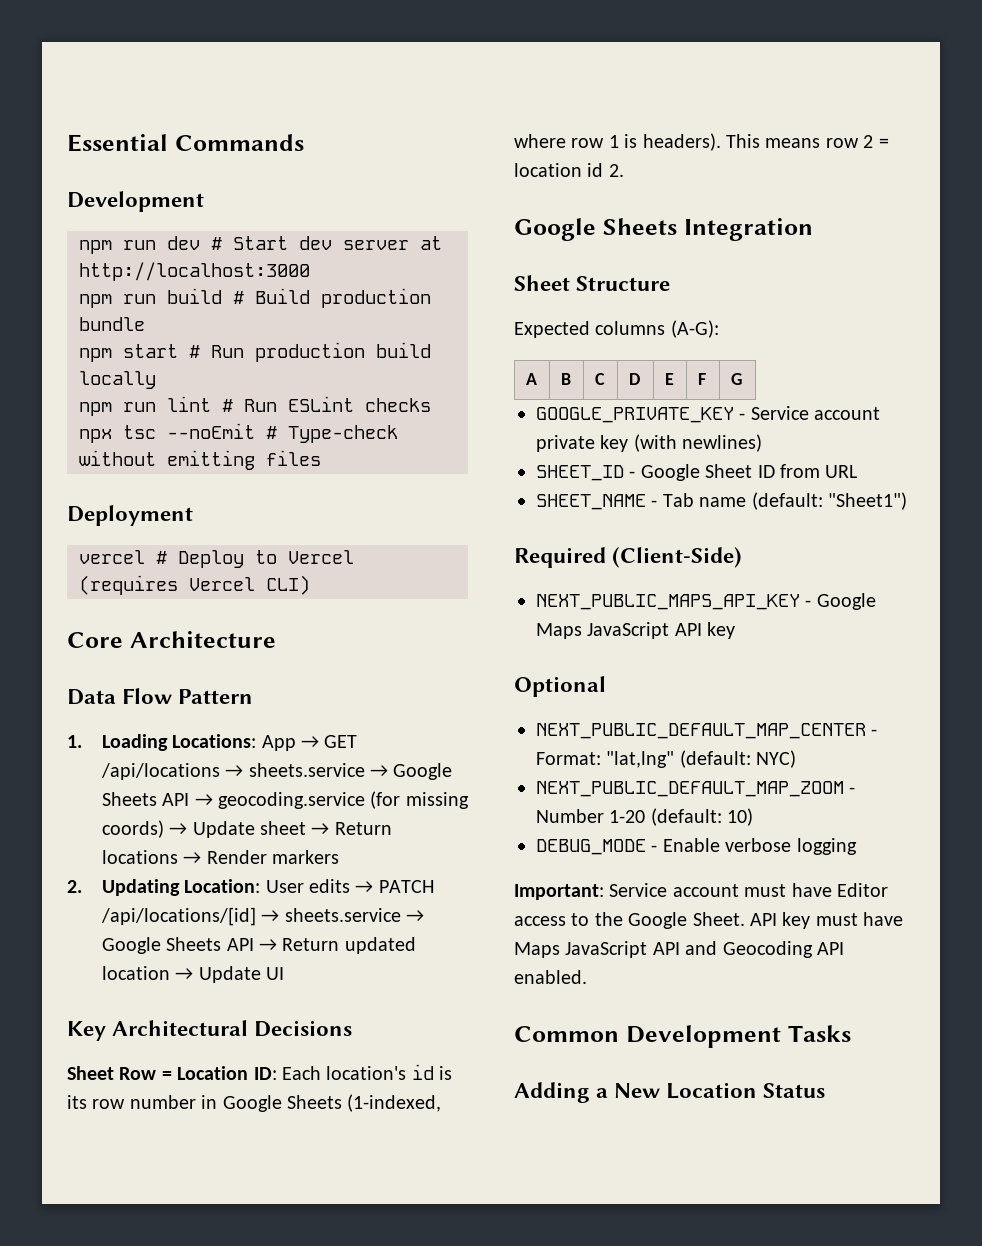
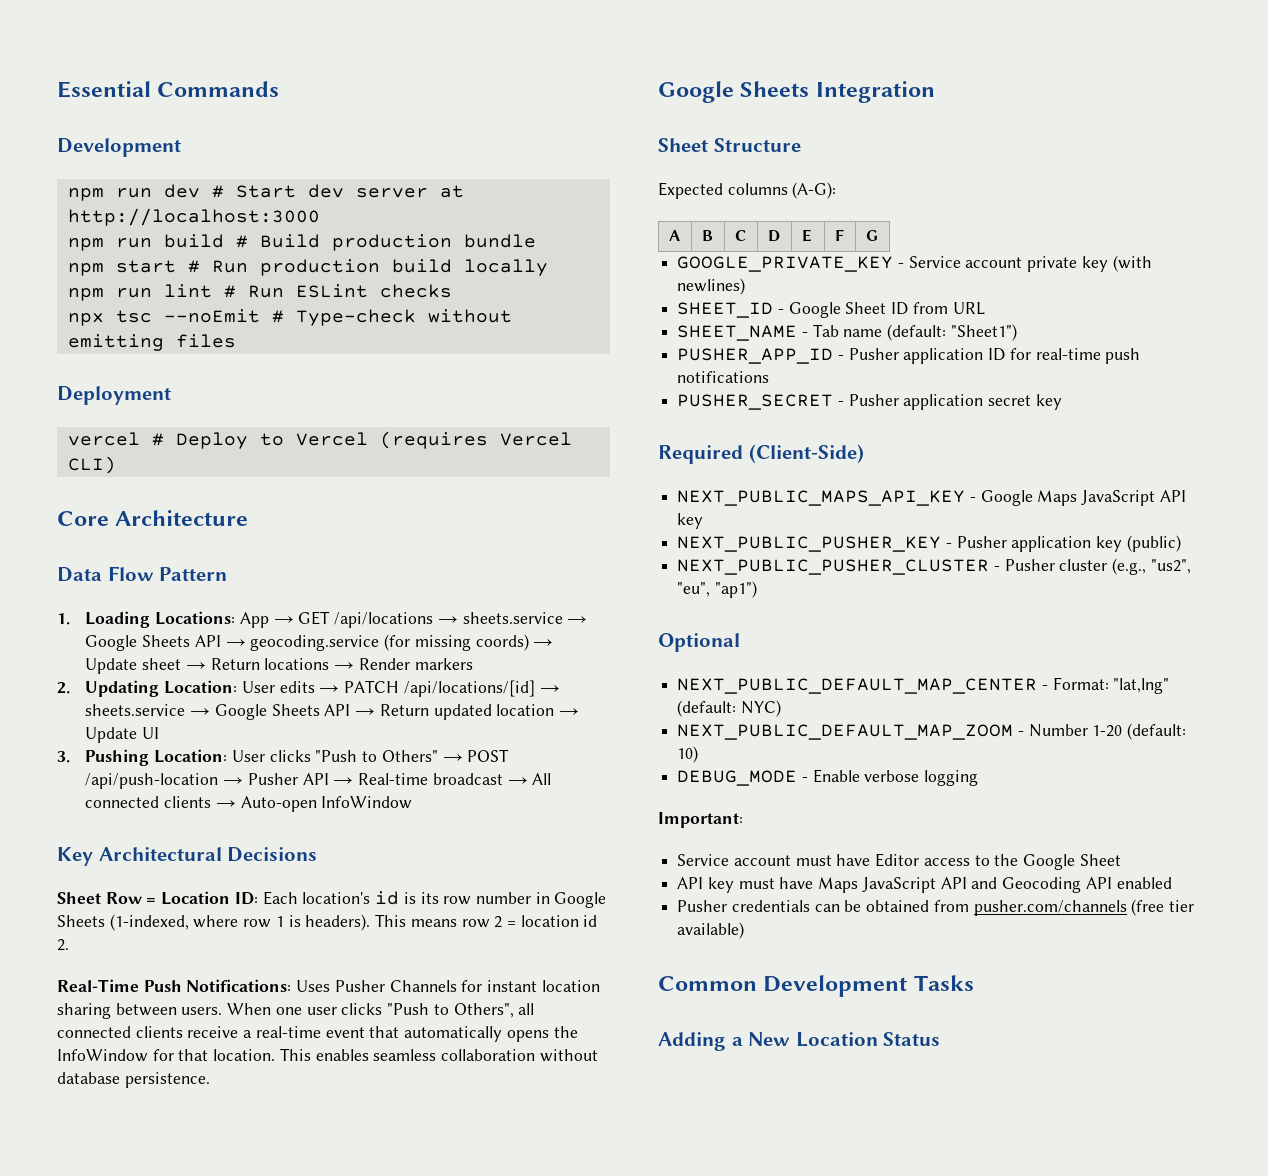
(284, 973) none -> [57,749,510,766] [85,773,552,789] [85,796,413,812] // 3. Pushing Location: User clicks "Push to Others" → POST /api/push-location → Pusher API → Real-time broadcast → All connected clients → Auto-open InfoWindow
(624, 170) none -> [57,979,600,992] [57,1003,535,1019] [57,1026,578,1042] [57,1048,598,1062] [57,1072,210,1088] // Real-Time Push Notifications: Uses Pusher Channels for instant location sharing between users. When one user clicks "Push to Others", all connected clients receive a real-time event that automatically opens the InfoWindow for that location. This enables seamless collaboration without database persistence.
(907, 501) none -> [677,348,1141,364] [677,371,770,383] [677,394,1062,410] // PUSHER_APP_ID - Pusher application ID for real-time push notifications // PUSHER_SECRET - Pusher application secret key
(736, 630) none -> [677,535,1181,552] [677,558,1191,575] [677,581,757,598] // NEXT_PUBLIC_PUSHER_KEY - Pusher application key (public) // NEXT_PUBLIC_PUSHER_CLUSTER - Pusher cluster (e.g., "us2", "eu", "ap1")
(604, 892) none -> (743, 820) //
[692,912,745,926] Sheet. -> [1079,854,1121,866] Sheet //
[514,970,587,984] enabled. -> [1116,877,1172,889] [677,899,1195,916] [677,922,745,939] enabled // Pusher credentials can be obtained from pusher.com/channels (free tier available)

